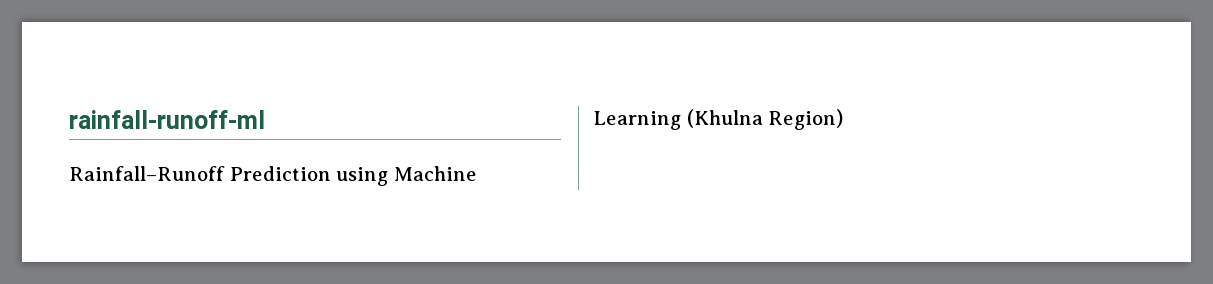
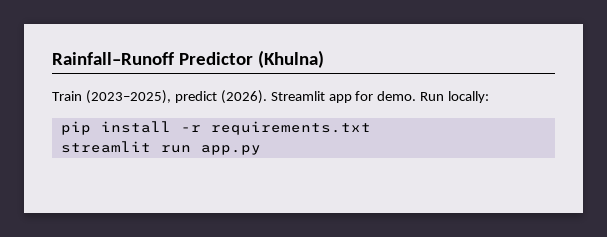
[69,110,265,129] [69,166,477,186] [594,109,844,130] rainfall-runoff-ml // Rainfall–Runoff Prediction using Machine Learning (Khulna Region) -> [52,50,324,68] [52,90,490,104] [60,121,371,135] [60,141,261,155] Rainfall–Runoff Predictor (Khulna) // Train (2023–2025), predict (2026). Streamlit app for demo. Run locally: // pip install -r requirements.txt // streamlit run app.py

